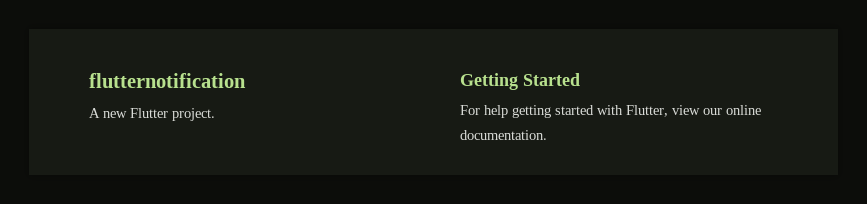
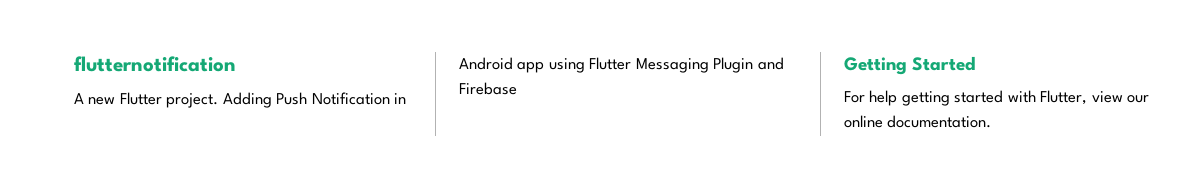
(215, 114) none -> [222,92,407,108] [459,57,784,73] [459,82,517,95] Adding Push Notification in Android app using Flutter Messaging Plugin and Firebase

